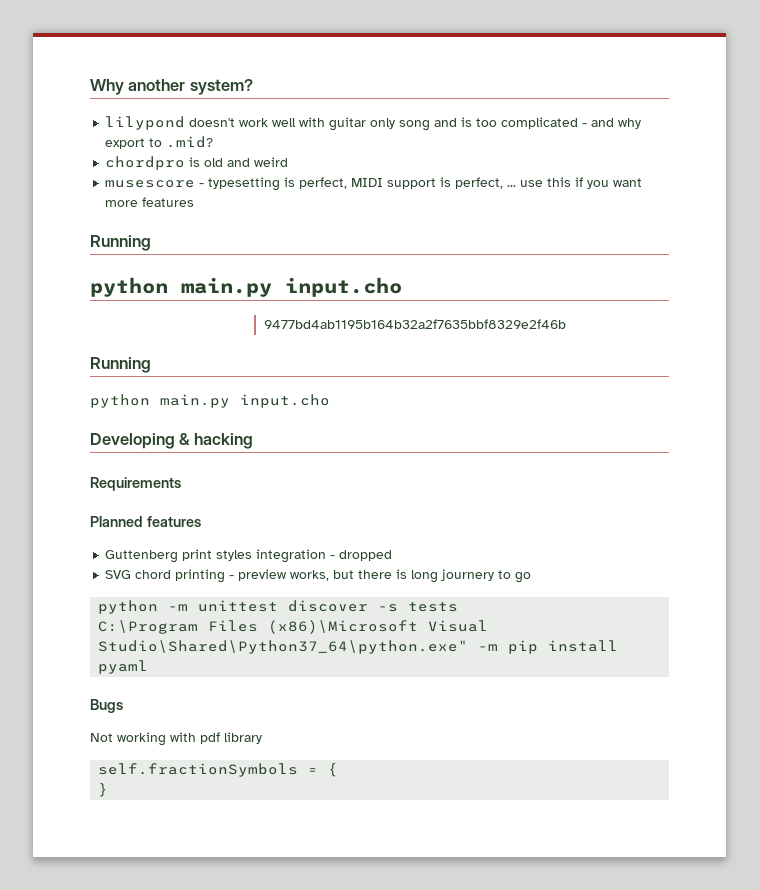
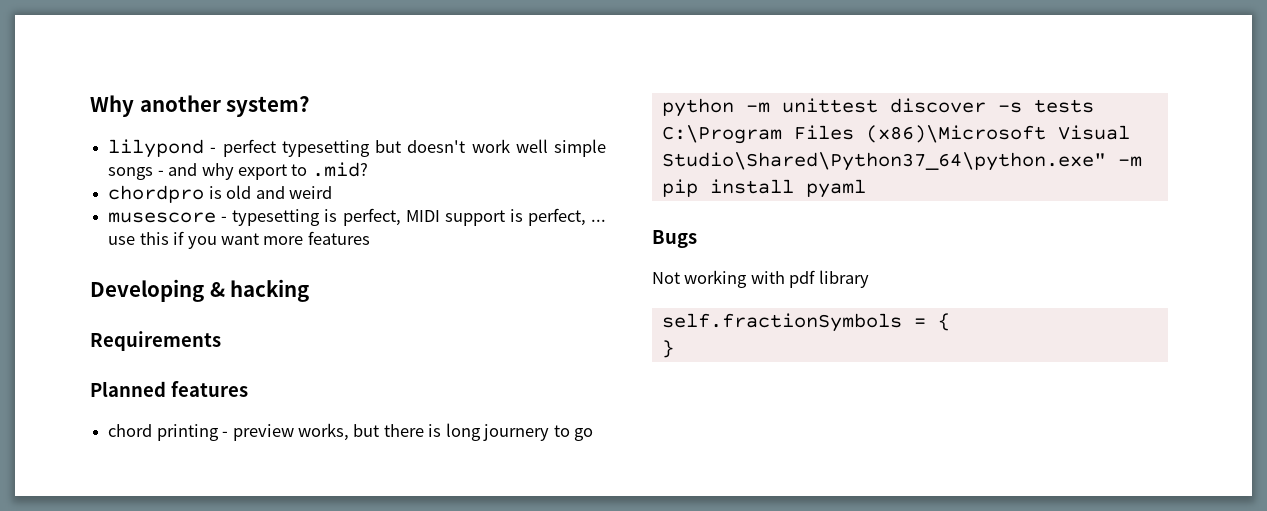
[189,117,579,131] doesn't work well with guitar only song and is too complicated -> [210,139,606,157] [108,167,154,180] - perfect typesetting but doesn't work well simple songs
[90,235,151,251] [90,277,402,297] [263,319,566,329] [90,357,151,373] [90,394,330,408] // Running // python main.py input.cho // 9477bd4ab1195b164b32a2f7635bbf8329e2f46b // Running // python main.py input.cho -> (370, 238) none
[105,549,393,563] [105,570,132,579] Guttenberg print styles integration - dropped // SVG -> (248, 389) none

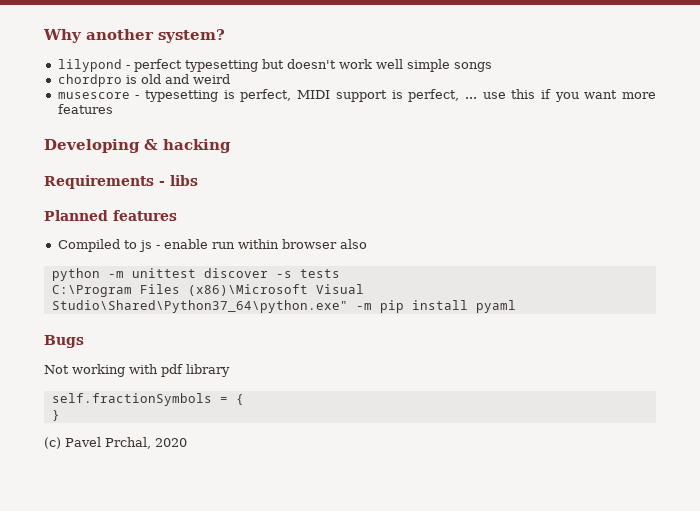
[157,162,368,180] - and why export to .mid? -> (492, 67) none
(221, 341) none -> [159,175,198,186] - libs
[108,423,594,441] chord printing - preview works, but there is long journery to go -> [57,239,367,252] Compiled to js - enable run within browser also
(674, 349) none -> [44,437,187,449] // (c) Pavel Prchal, 2020

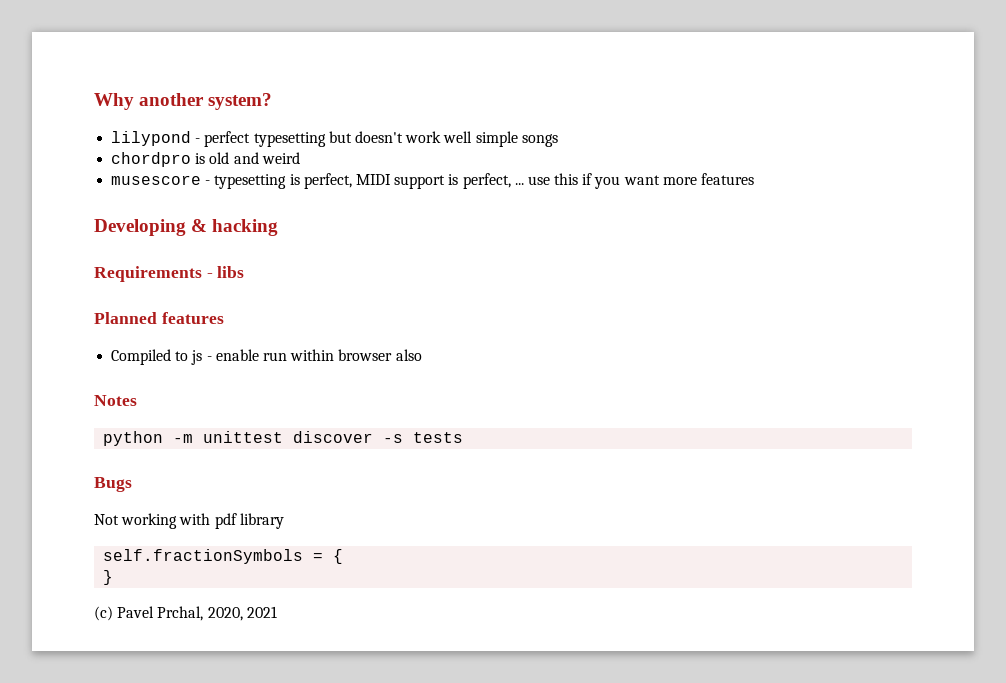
(367, 244) none -> [94,395,137,406] // Notes
[51,284,364,297] [51,300,516,313] // C:\Program Files (x86)\Microsoft Visual Studio\Shared\Python37_64\python.exe" -m pip install pyaml -> (464, 437) none
[155,438,187,447] 2020 -> [207,606,277,621] 2020, 2021

